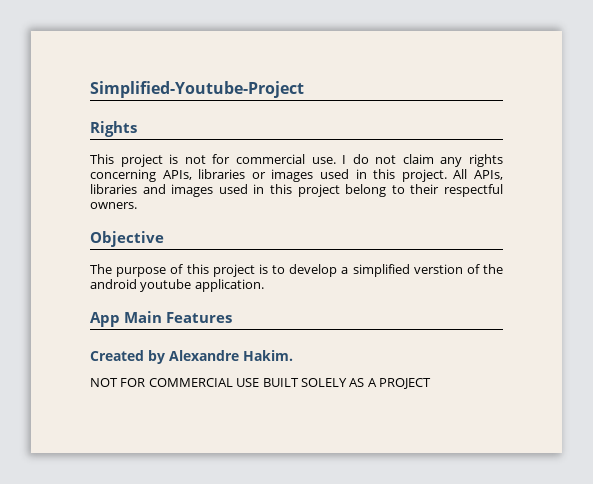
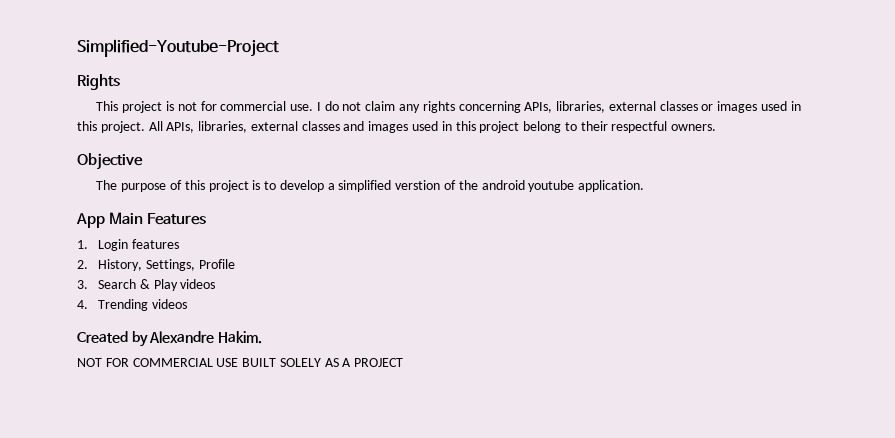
[198,169,246,179] libraries -> [556,101,698,113] libraries, external classes
[90,184,137,194] libraries -> [198,121,340,133] libraries, external classes
(232, 317) none -> [77,239,179,251] [77,259,235,271] [77,279,216,291] [77,299,187,311] // 1. Login features // 2. History, Settings, Profile // 3. Search & Play videos // 4. Trending videos

